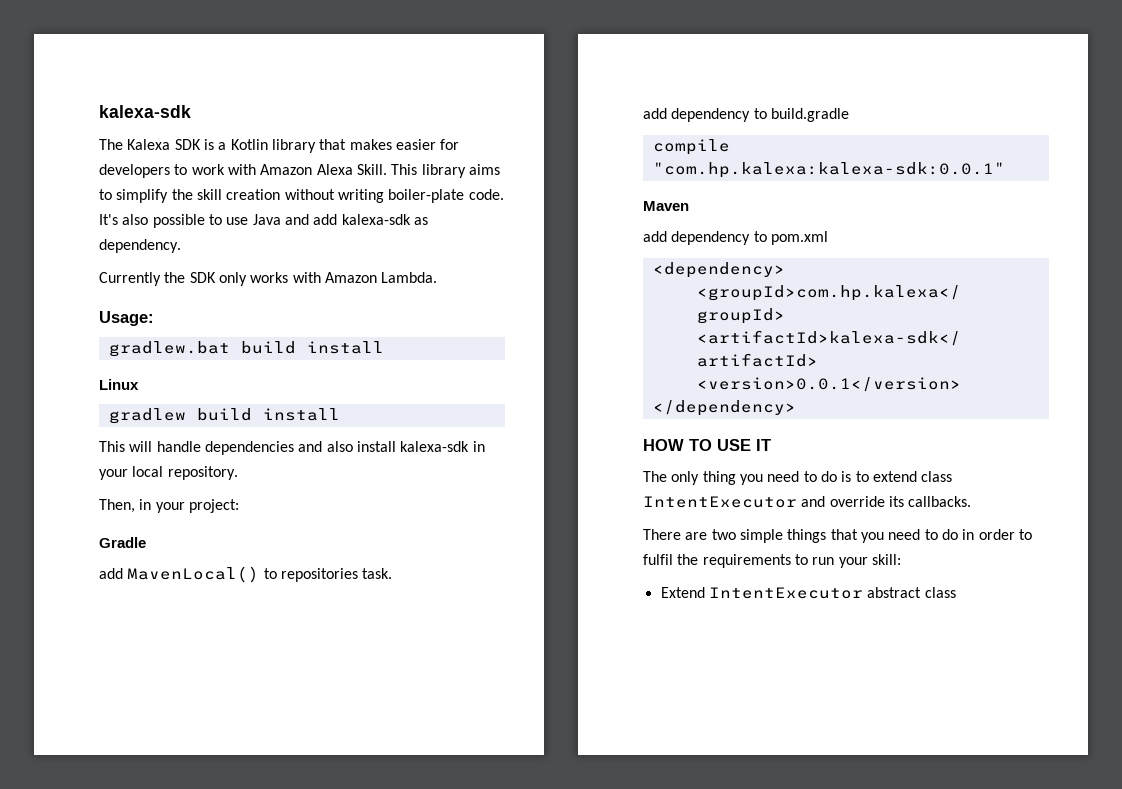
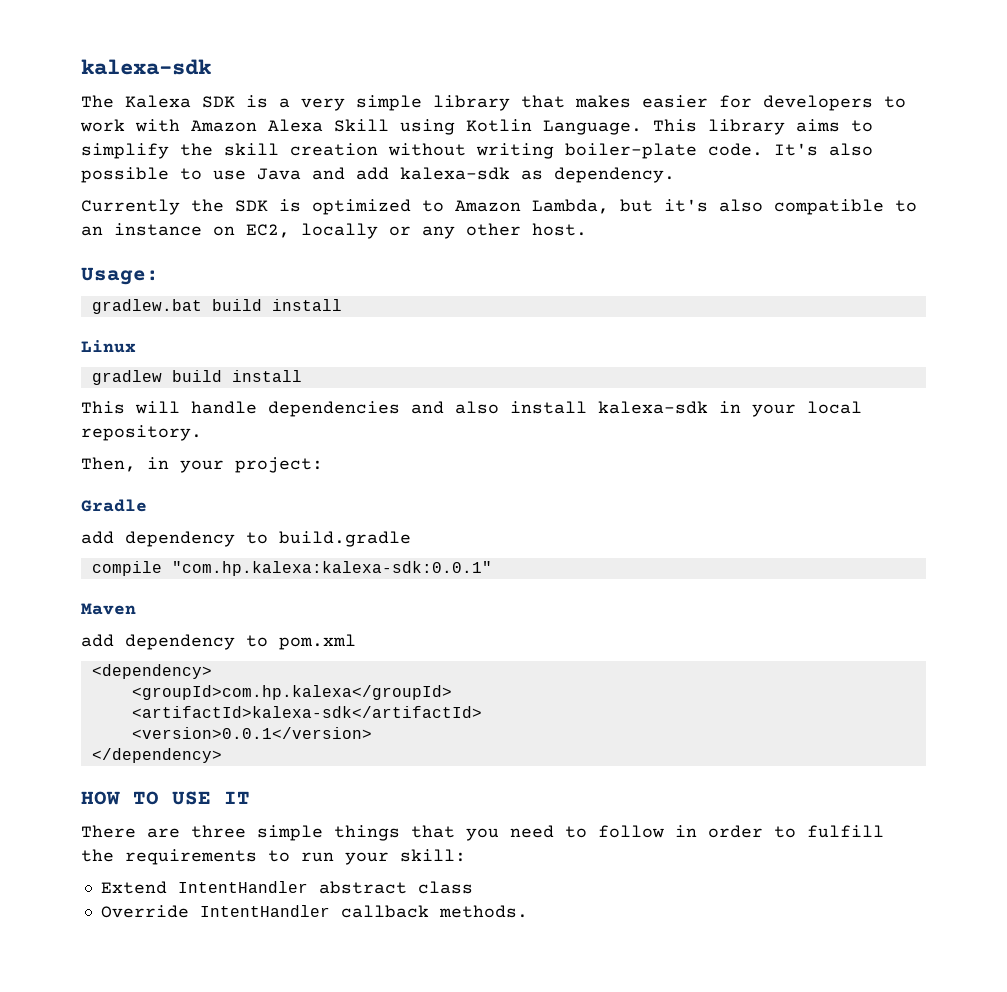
[230,139,268,150] Kotlin -> [301,95,422,111] very simple
[356,164,387,175] Skill. -> [334,119,642,135] Skill using Kotlin Language.
[218,272,438,286] only works with Amazon Lambda. -> [279,199,917,215] [81,223,587,239] is optimized to Amazon Lambda, but it's also compatible to an instance on EC2, locally or any other host.
[99,566,393,583] // add MavenLocal() to repositories task. -> (147, 505) none
[643,471,953,485] [643,496,972,508] // The only thing you need to do is to extend class IntentExecutor and override its callbacks. -> (250, 797) none
[711,529,736,540] two -> [191,825,246,838] three
[941,529,958,540] do -> [598,825,664,838] follow
[643,554,673,565] fulfil -> [807,825,884,838] fulfill
[708,587,863,599] IntentExecutor -> [177,881,308,893] IntentHandler
(956, 592) none -> [100,905,528,918] // Override IntentHandler callback methods.

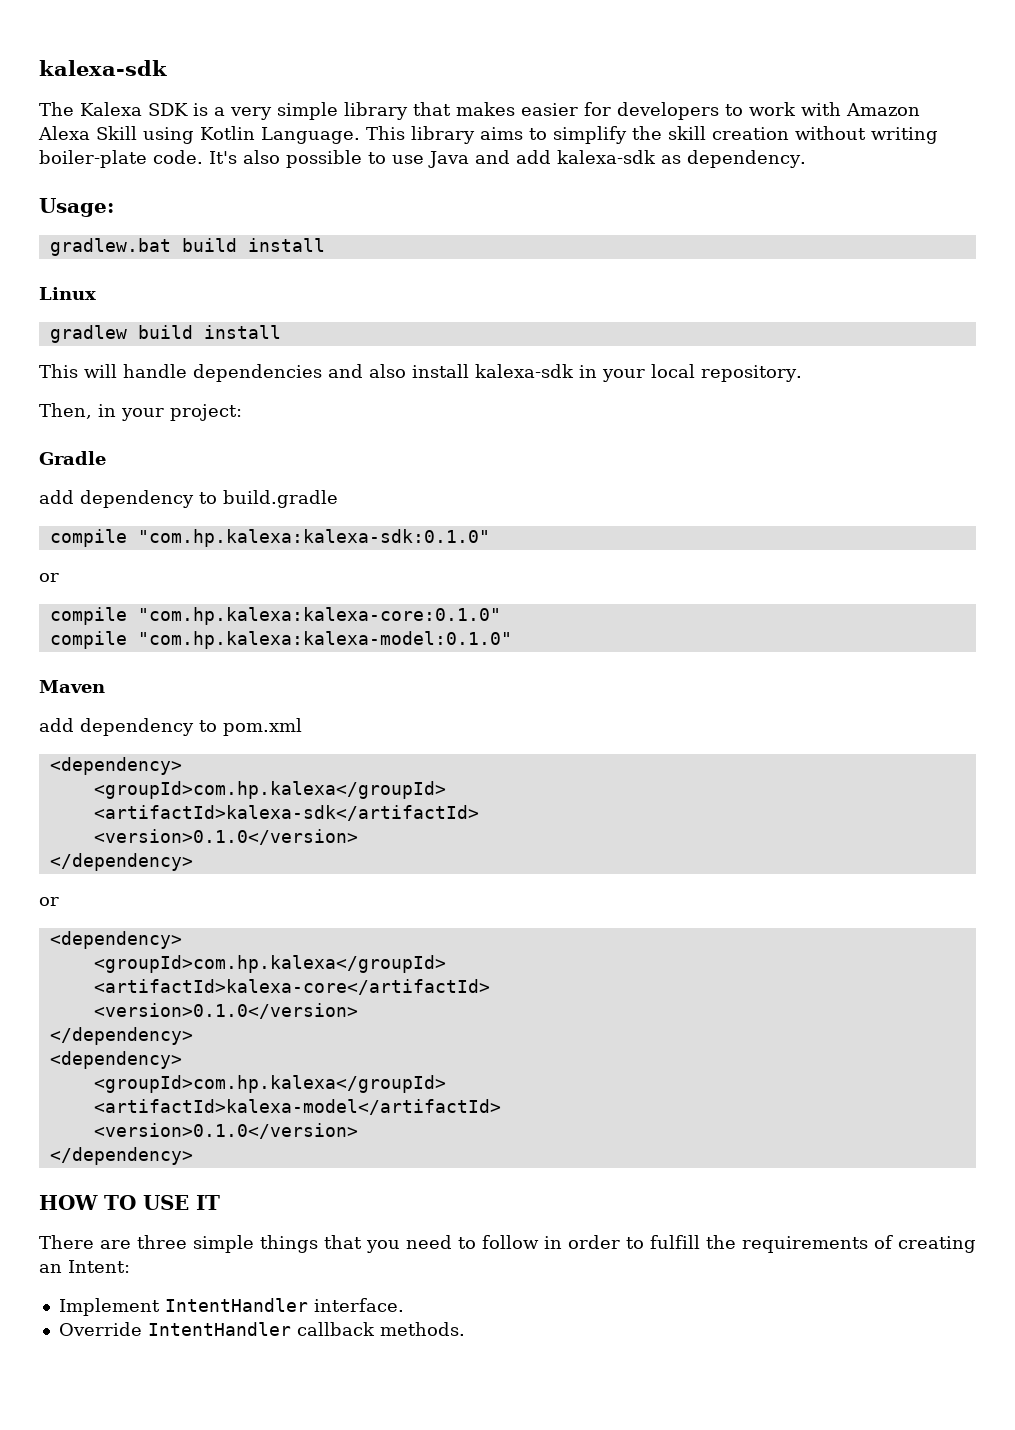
[81,199,917,215] [81,223,587,239] // Currently the SDK is optimized to Amazon Lambda, but it's also compatible to an instance on EC2, locally or any other host. -> (806, 159) none
[171,561,492,576] "com.hp.kalexa:kalexa-sdk:0.0.1" -> [137,529,490,547] [39,573,59,582] [49,607,501,625] [49,631,512,649] "com.hp.kalexa:kalexa-sdk:0.1.0" // or // compile "com.hp.kalexa:kalexa-core:0.1.0" // compile "com.hp.kalexa:kalexa-model:0.1.0"
[131,727,372,739] <version>0.0.1</version> -> [93,829,358,845] [49,853,193,871] [39,897,59,906] [49,931,182,949] [93,955,446,973] [93,979,490,995] [93,1003,358,1019] [49,1027,193,1045] [49,1051,182,1069] [93,1075,446,1093] [93,1099,501,1115] [93,1123,358,1139] <version>0.1.0</version> // </dependency> // or // <dependency> // <groupId>com.hp.kalexa</groupId> // <artifactId>kalexa-core</artifactId> // <version>0.1.0</version> // </dependency> // <dependency> // <groupId>com.hp.kalexa</groupId> // <artifactId>kalexa-model</artifactId> // <version>0.1.0</version>
[268,849,466,865] [100,881,473,894] to run your skill: // Extend IntentHandler abstract class -> [874,1235,976,1253] [39,1260,130,1273] [58,1298,404,1316] of creating an Intent: // Implement IntentHandler interface.

